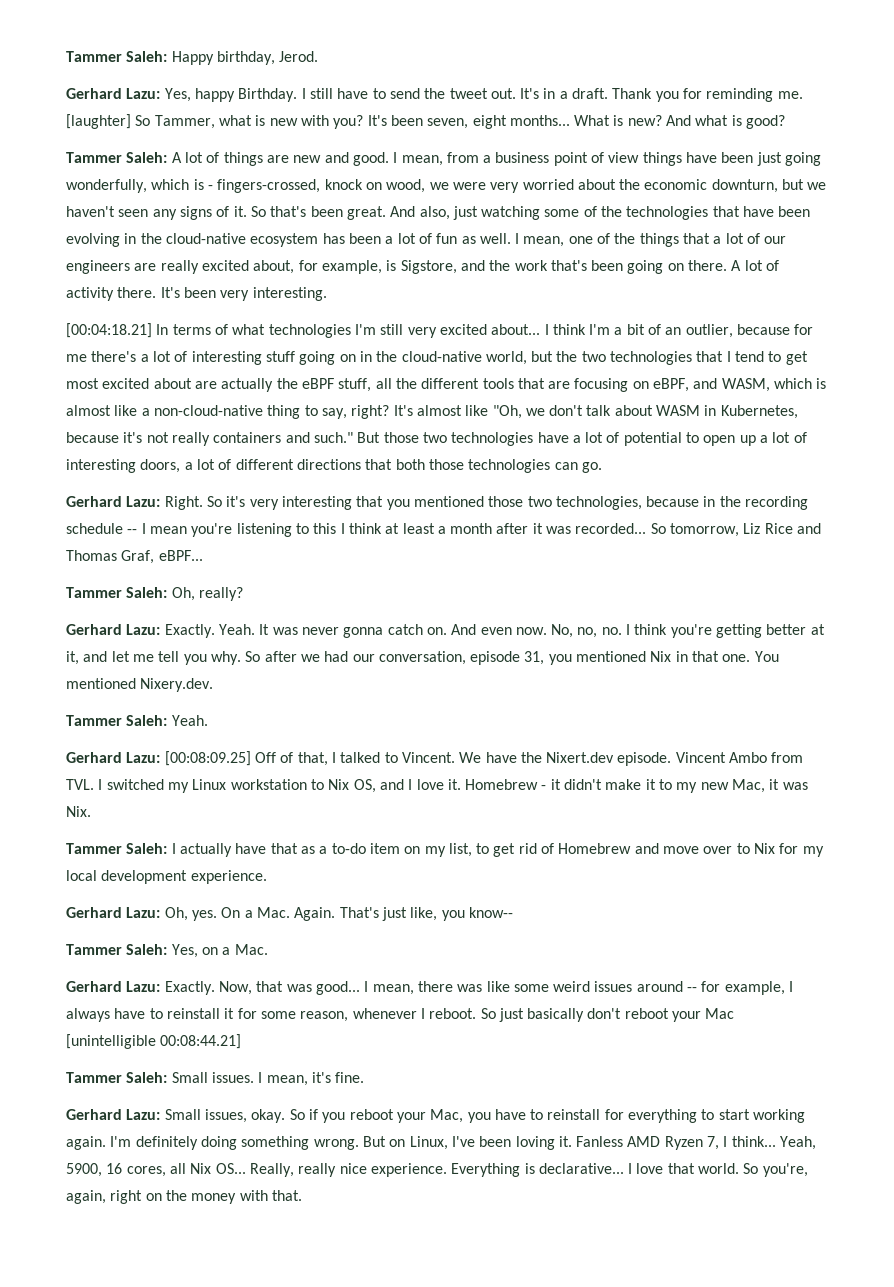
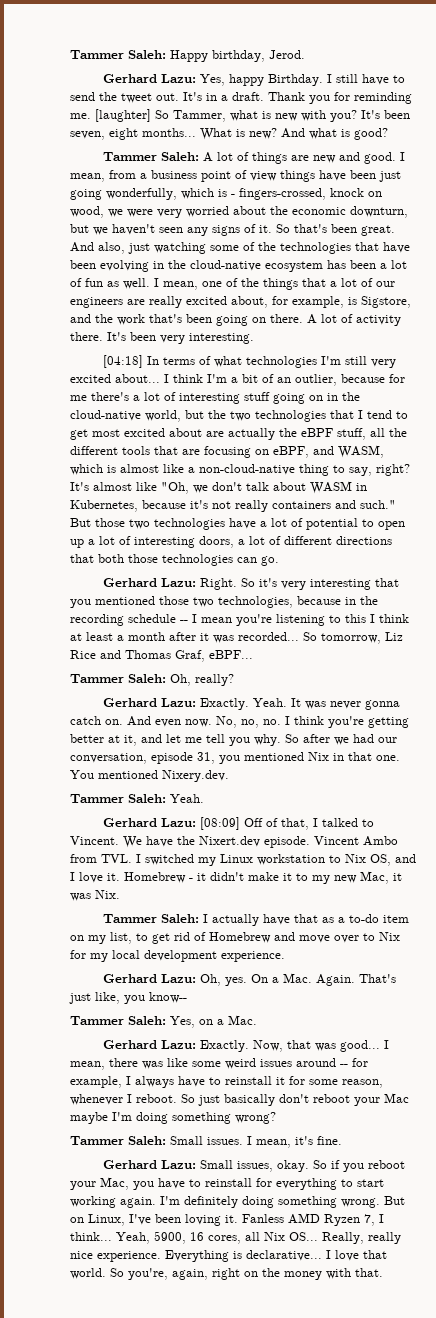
[66,323,152,338] [00:04:18.21] -> [103,355,144,368] [04:18]
[164,751,251,766] [00:08:09.25] -> [200,817,241,830] [08:09]
[66,1034,242,1049] [unintelligible 00:08:44.21] -> [70,1112,276,1124] maybe I'm doing something wrong?

